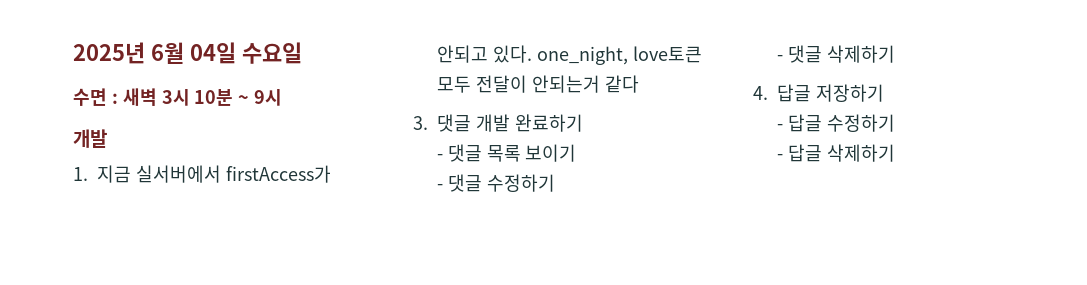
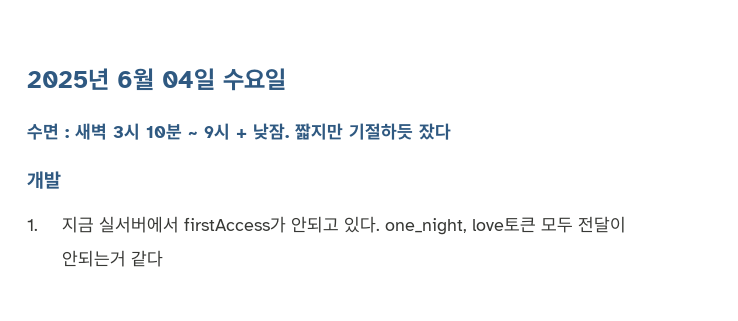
(283, 97) none -> [236,123,451,140] + 낮잠. 짧지만 기절하듯 잤다
[413,114,583,132] [436,144,577,162] [436,174,555,192] [776,45,895,63] [753,84,884,102] [776,114,895,132] [776,144,895,162] // 3. 댓글 개발 완료하기 // - 댓글 목록 보이기 // - 댓글 수정하기 // - 댓글 삭제하기 // 4. 답글 저장하기 // - 답글 수정하기 // - 답글 삭제하기 -> (164, 258) none

